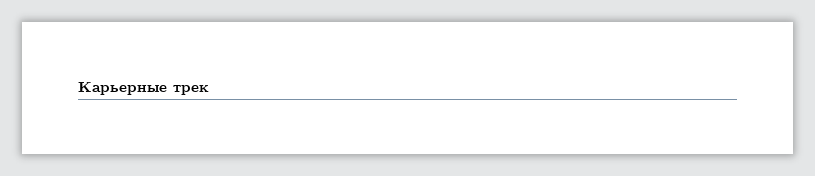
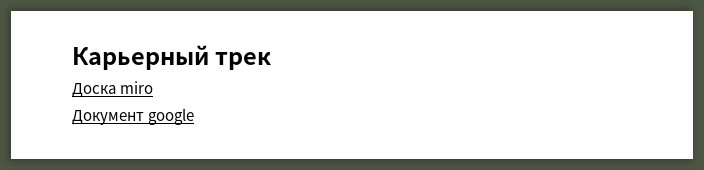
[78,82,167,95] Карьерные -> [72,45,209,70] Карьерный
(209, 90) none -> [72,81,154,98] [72,108,195,125] // Доска miro // Документ google

